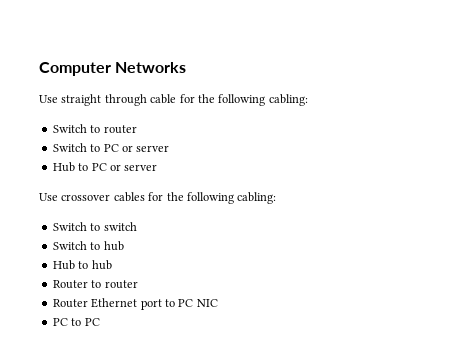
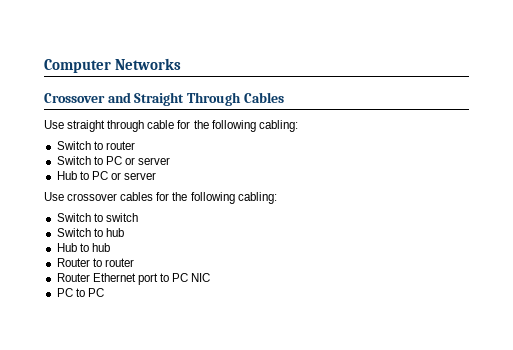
(187, 67) none -> [44,92,284,106] // Crossover and Straight Through Cables

